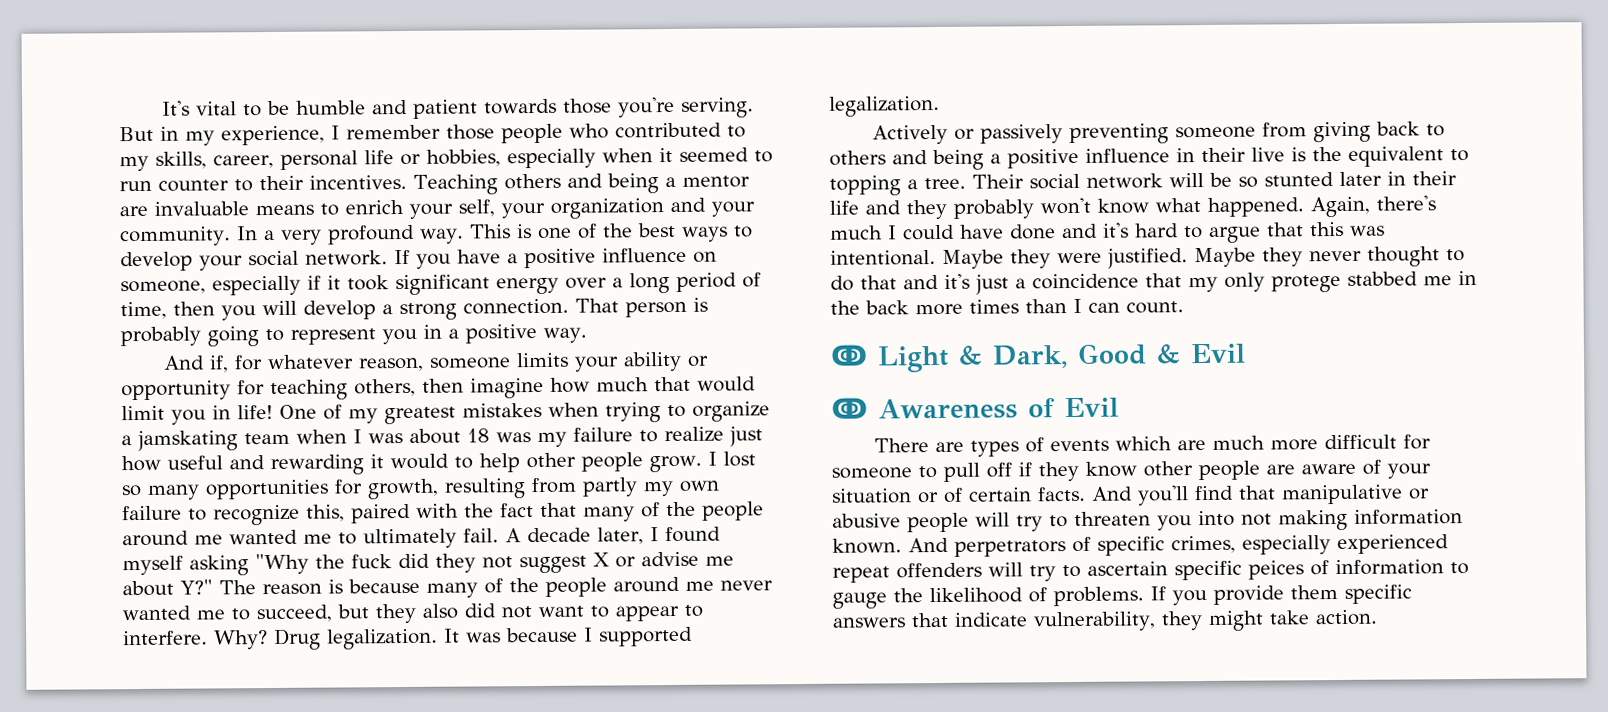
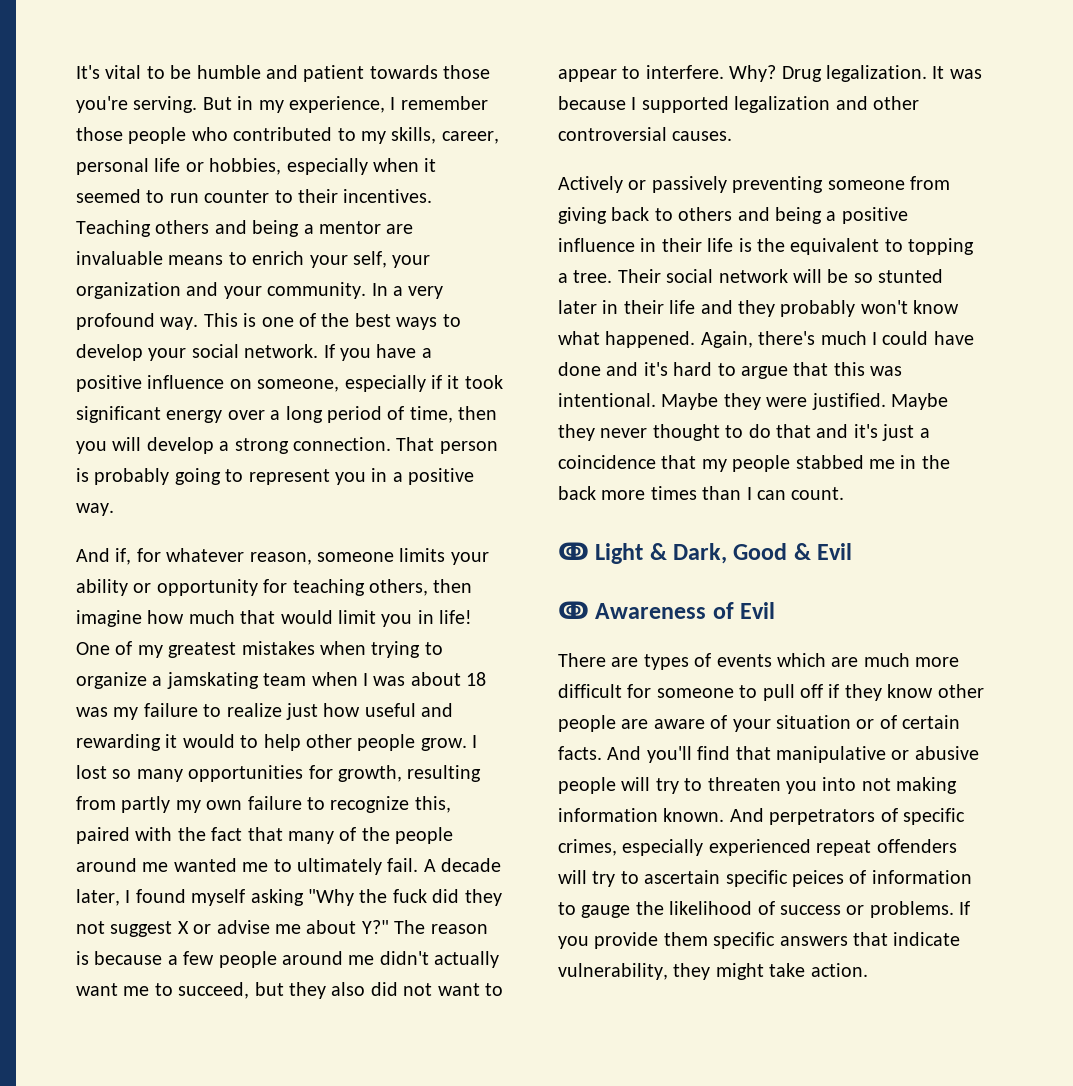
[426,576,773,598] [122,605,191,621] many of the people around me never wanted -> [167,951,500,968] [76,983,118,996] a few people around me didn't actually want
[829,95,940,117] legalization. -> [734,96,919,113] [558,127,733,141] legalization and other controversial causes.
[1251,147,1285,162] live -> [707,238,734,252] life
[1224,272,1341,293] only protege -> [732,455,791,472] people
(1047, 595) none -> [780,905,865,915] success or

